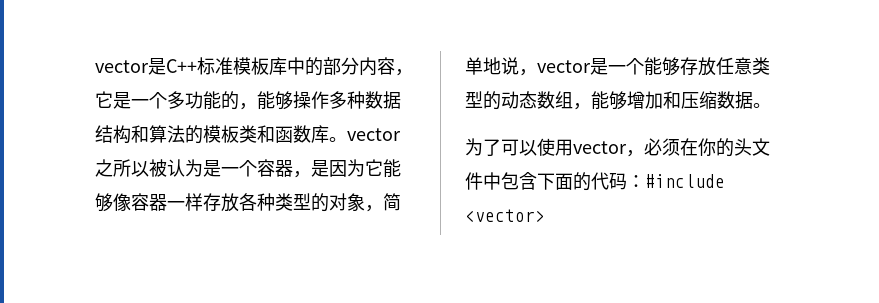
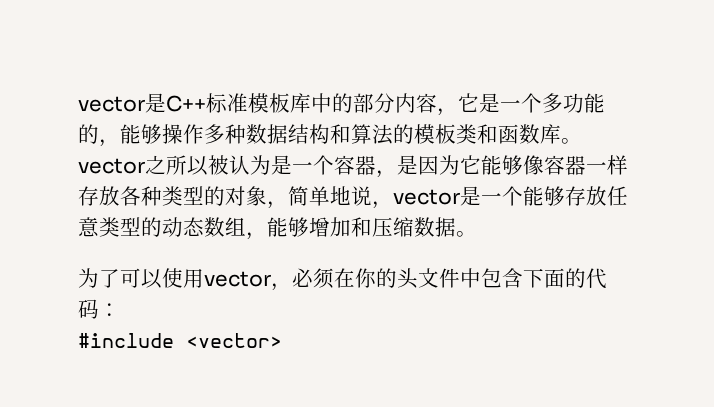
(645, 181) none -> (120, 310) //

